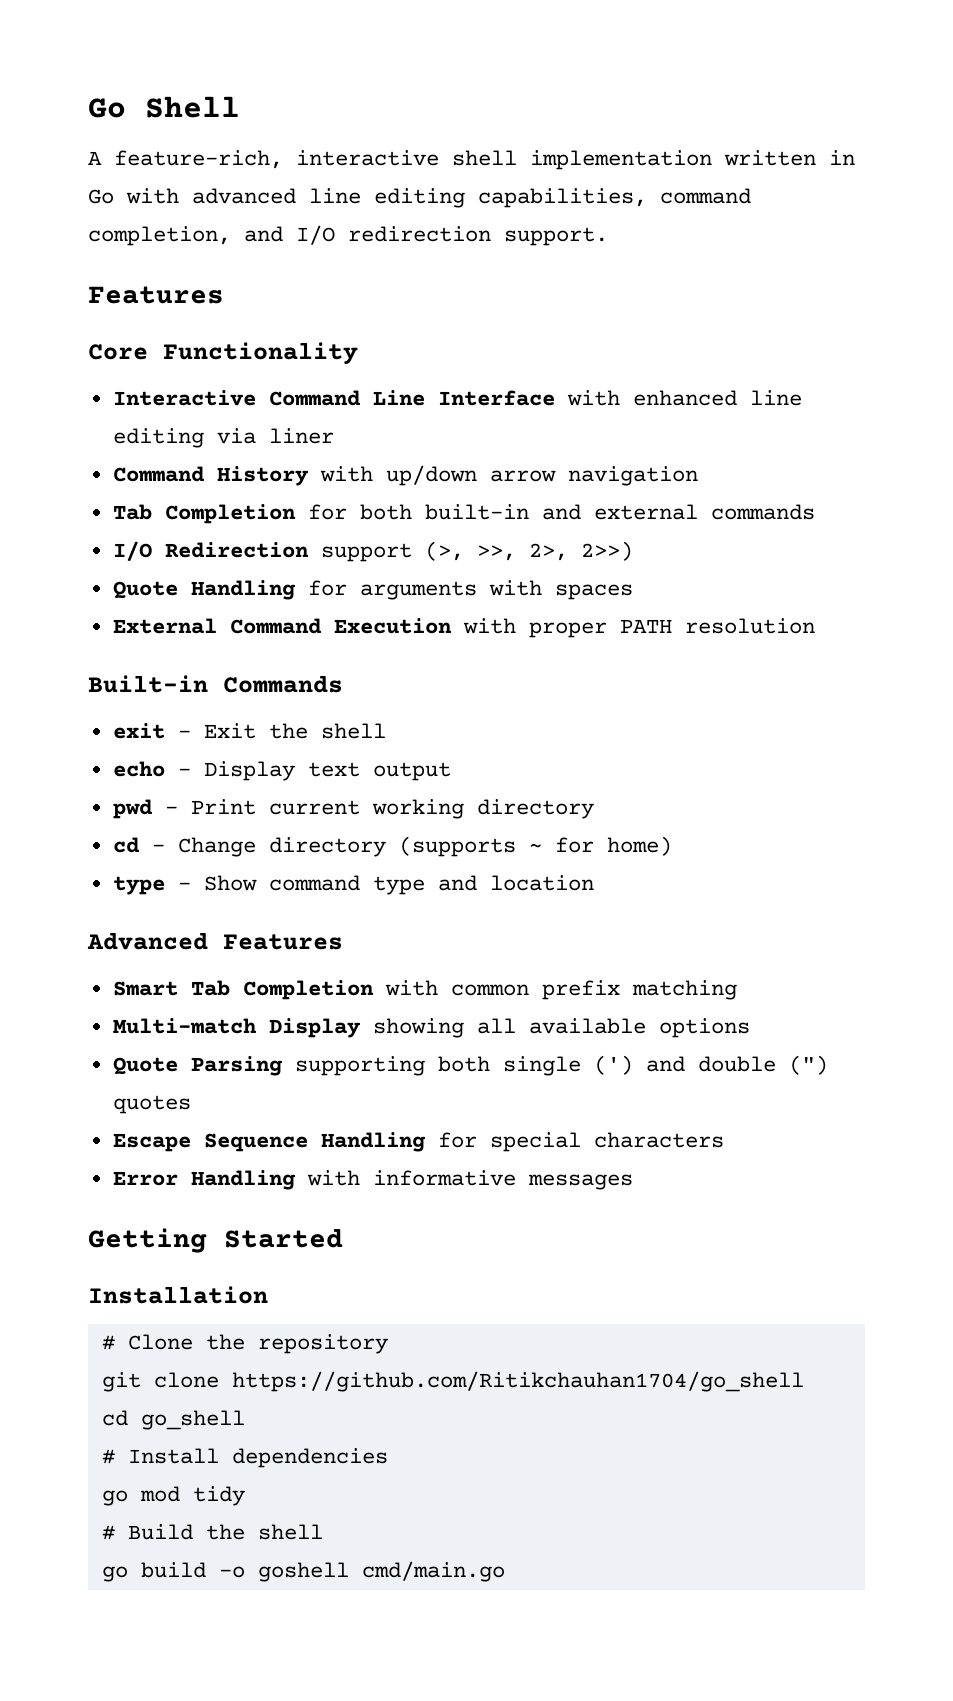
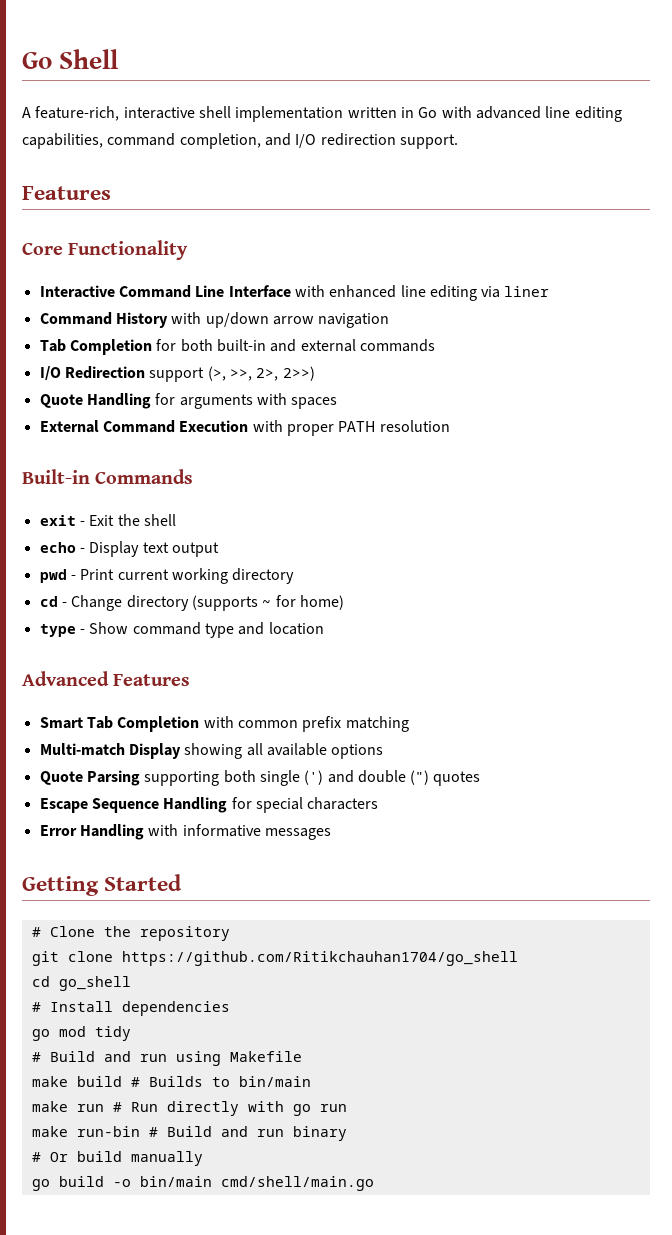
[88,1286,268,1304] // Installation -> (183, 882) none
[205,1524,323,1540] the shell -> [103,1051,302,1066] [31,1076,311,1087] [31,1101,347,1116] [31,1126,347,1141] [31,1151,203,1166] and run using Makefile // make build # Builds to bin/main // make run # Run directly with go run // make run-bin # Build and run binary // # Or build manually
[257,1561,505,1582] goshell cmd/main.go -> [139,1176,374,1191] bin/main cmd/shell/main.go

